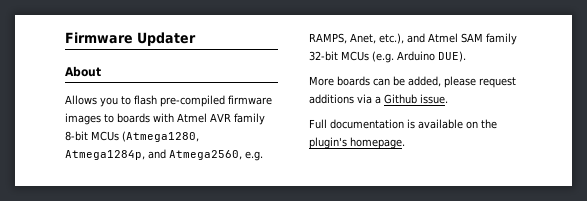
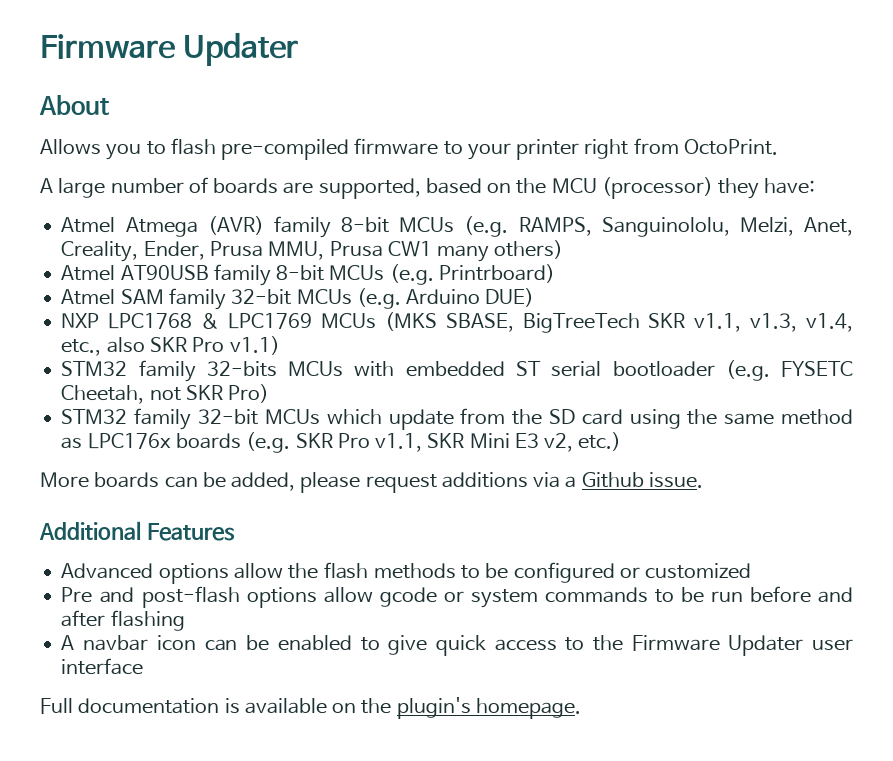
[65,113,265,125] [65,131,199,142] [65,149,263,161] [309,33,425,44] images to boards with Atmel AVR family 8-bit MCUs (Atmega1280, Atmega1284p, and Atmega2560, e.g. RAMPS, Anet, etc.), and -> [443,138,778,160] [40,177,816,199] [61,216,854,238] [61,240,564,262] [61,264,556,286] to your printer right from OctoPrint. // A large number of boards are supported, based on the MCU (processor) they have: // Atmel Atmega (AVR) family 8-bit MCUs (e.g. RAMPS, Sanguinololu, Melzi, Anet, Creality, Ender, Prusa MMU, Prusa CW1 many others) // Atmel AT90USB family 8-bit MCUs (e.g. Printrboard) //
[438,51,466,62] DUE). -> [485,288,535,307] [61,312,853,333] [61,336,280,356] [61,360,854,382] [61,384,270,404] [61,408,853,430] [61,432,622,453] DUE) // NXP LPC1768 & LPC1769 MCUs (MKS SBASE, BigTreeTech SKR v1.1, v1.3, v1.4, etc., also SKR Pro v1.1) // STM32 family 32-bits MCUs with embedded ST serial bootloader (e.g. FYSETC Cheetah, not SKR Pro) // STM32 family 32-bit MCUs which update from the SD card using the same method as LPC176x boards (e.g. SKR Pro v1.1, SKR Mini E3 v2, etc.)
(448, 99) none -> [39,521,235,541] [61,562,752,584] [61,586,854,608] [61,610,185,631] [61,635,853,656] [61,658,144,675] // Additional Features // Advanced options allow the flash methods to be configured or customized // Pre and post-flash options allow gcode or system commands to be run before and after flashing // A navbar icon can be enabled to give quick access to the Firmware Updater user interface

